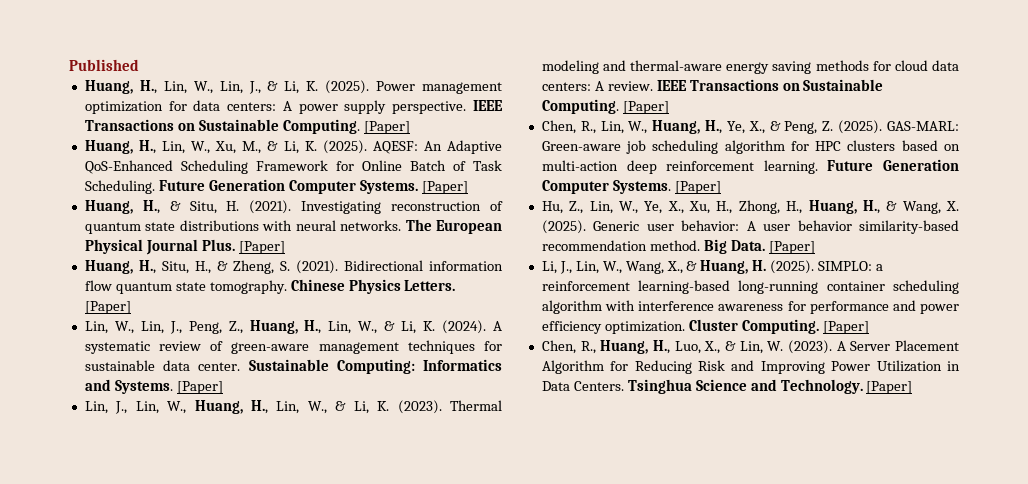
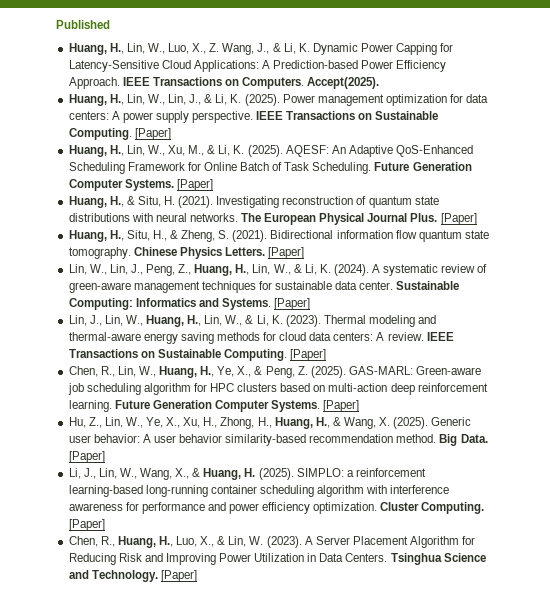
(139, 65) none -> [68,43,454,55] [68,60,447,72] [68,77,380,89] // Huang, H., Lin, W., Luo, X., Z. Wang, J., & Li, K. Dynamic Power Capping for Latency-Sensitive Cloud Applications: A Prediction-based Power Efficiency Approach. IEEE Transactions on Computers. Accept(2025).

